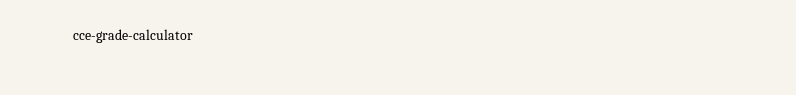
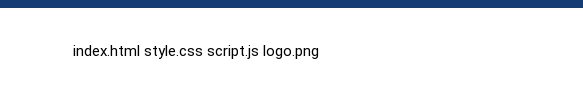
[73,29,193,43] cce-grade-calculator -> [73,45,320,59] index.html style.css script.js logo.png

